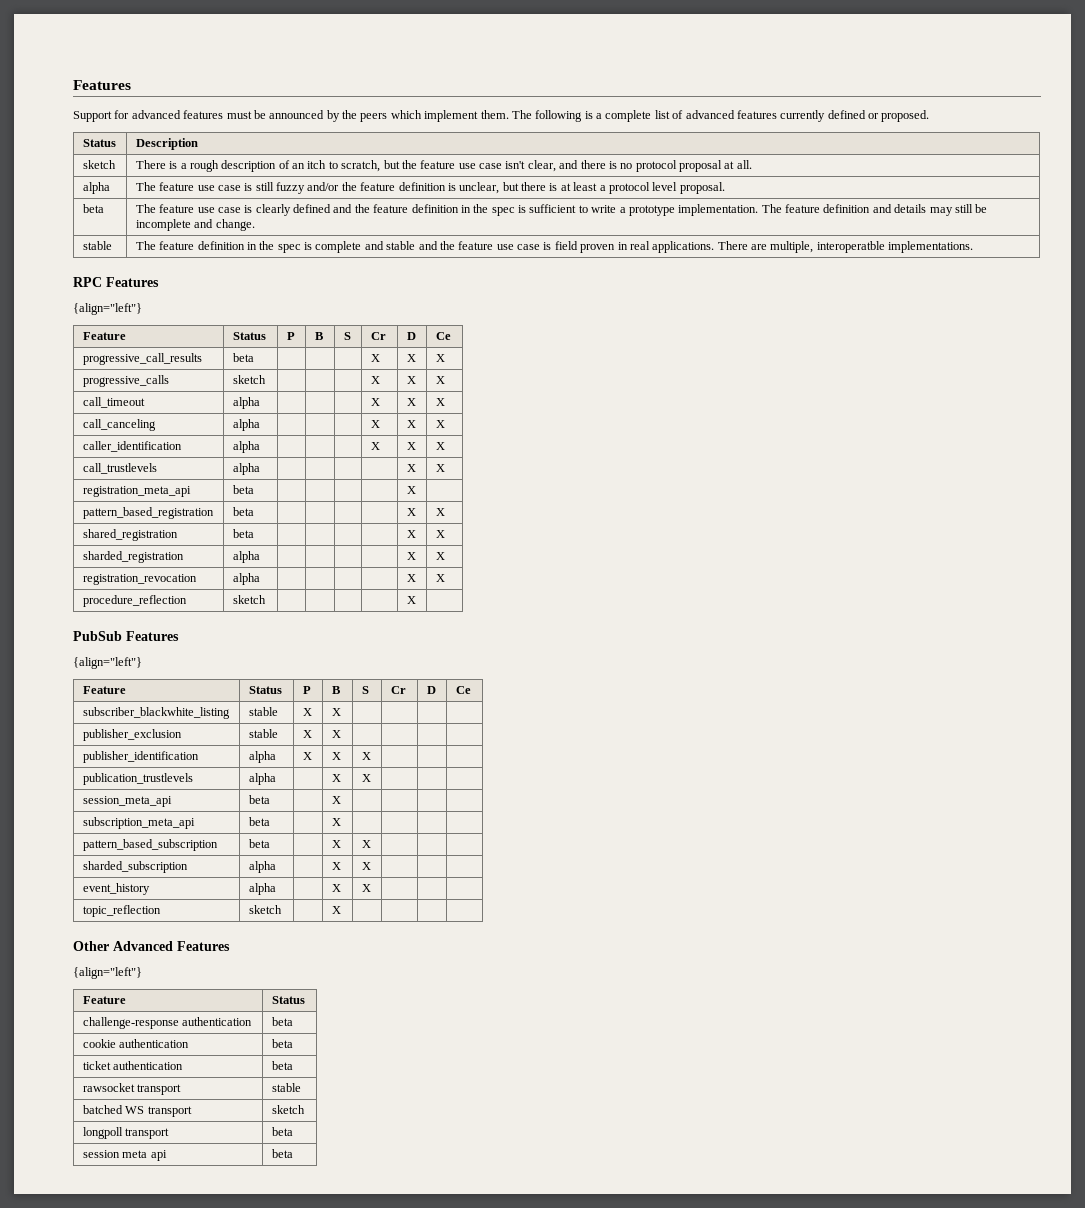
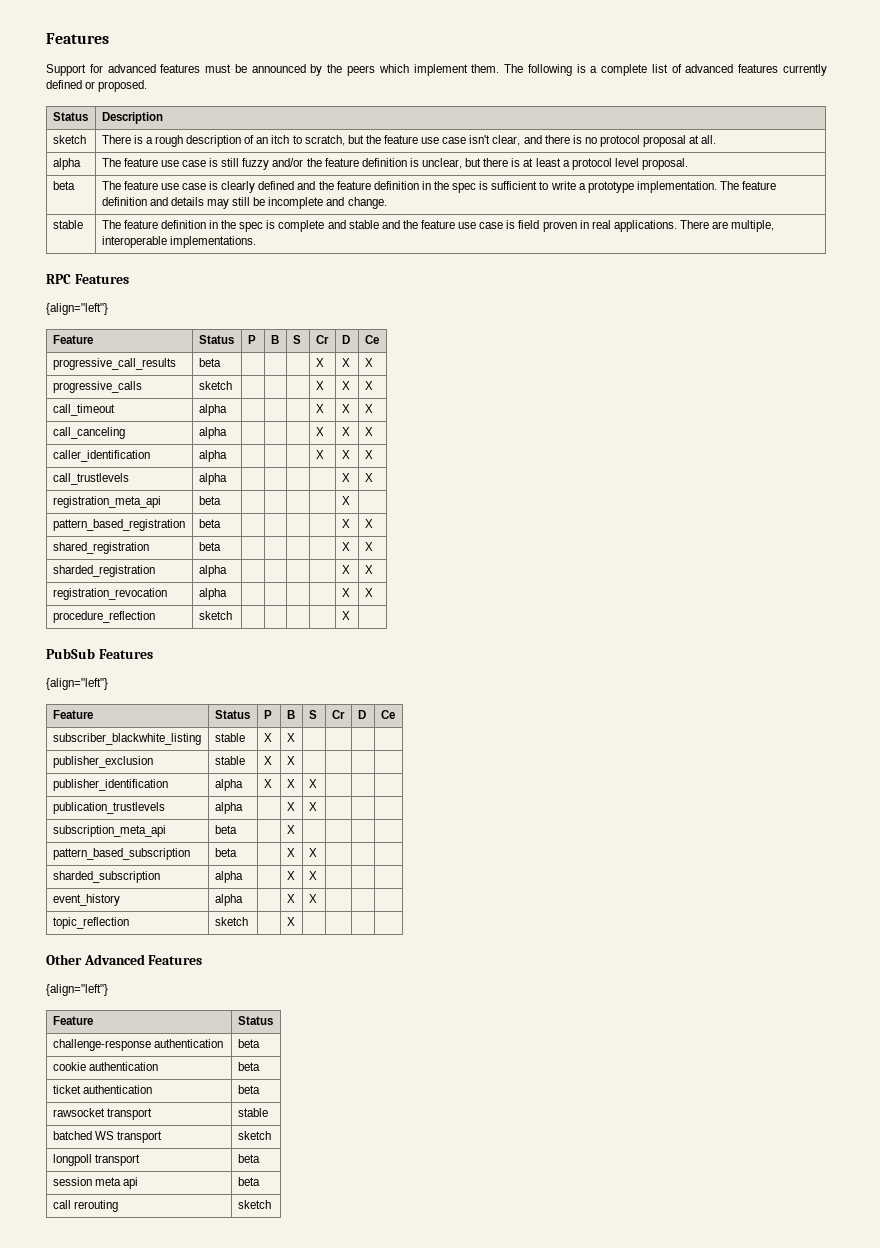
[816,241,885,253] interoperatble -> [101,236,167,248] interoperable
[82,796,172,807] [248,795,270,804] [331,796,341,804] // session_meta_api | beta | | X | | | | -> (317, 806) none
(293, 1153) none -> [52,1200,118,1212] [237,1200,271,1209] // call rerouting | sketch

